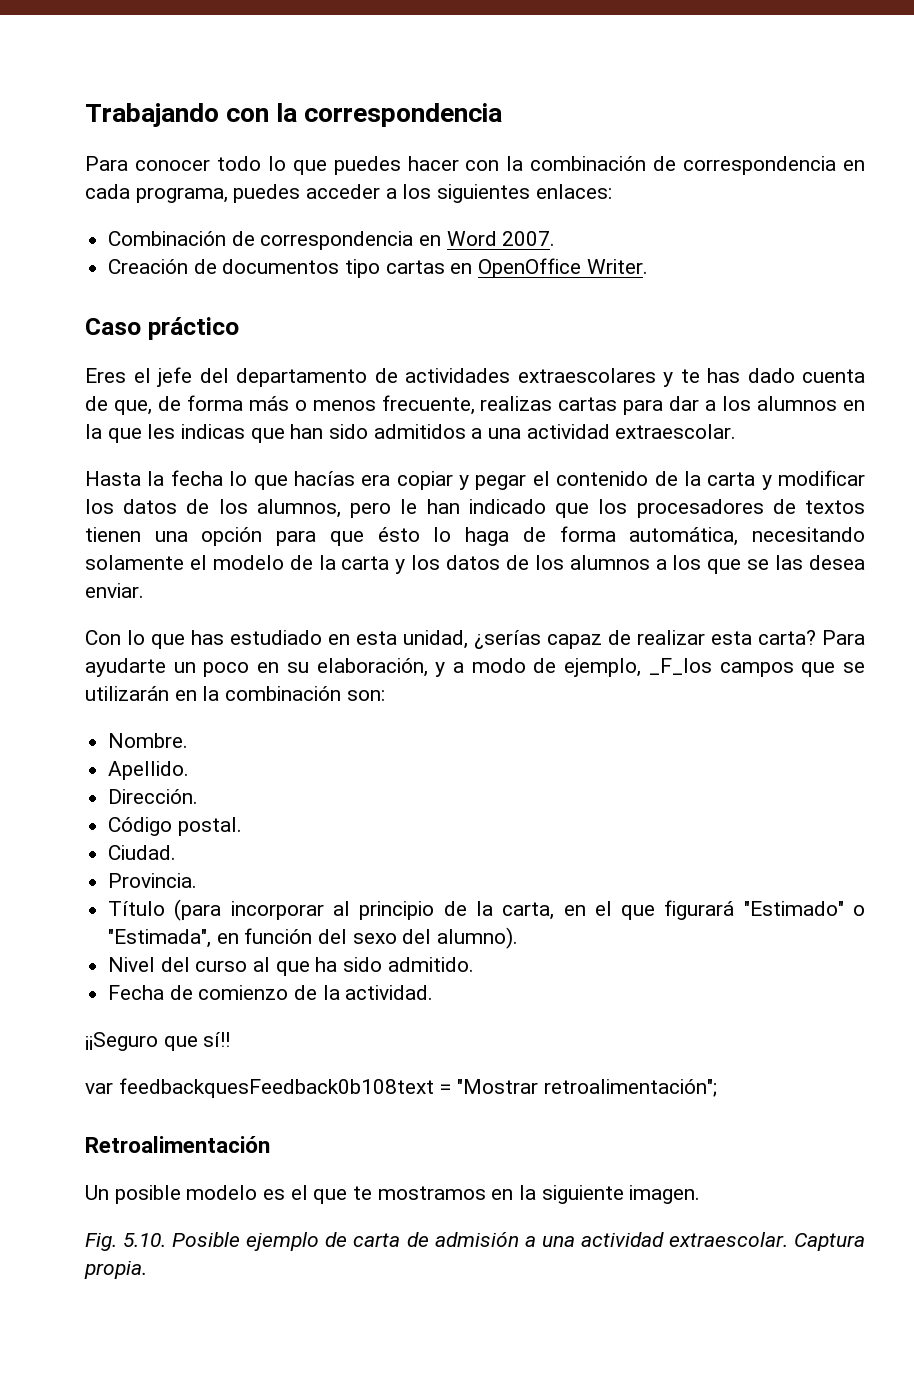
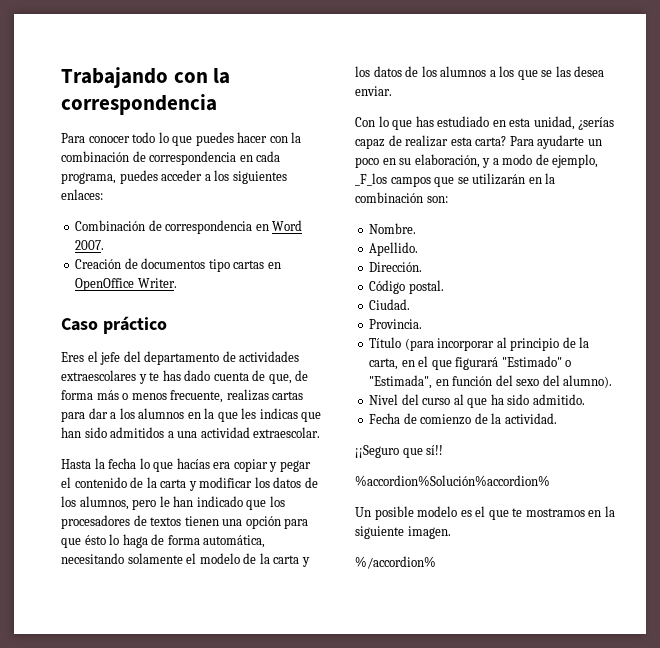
[85,1078,717,1098] [85,1136,270,1153] var feedbackquesFeedback0b108text = "Mostrar retroalimentación"; // Retroalimentación -> [355,475,550,486] %accordion%Solución%accordion%
[85,1232,865,1251] [84,1261,147,1279] Fig. 5.10. Posible ejemplo de carta de admisión a una actividad extraescolar. Captura propia. -> [355,556,436,569] %/accordion%

